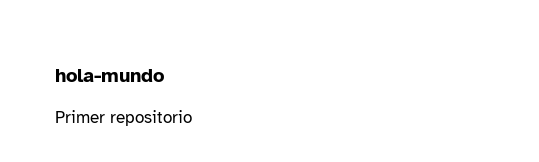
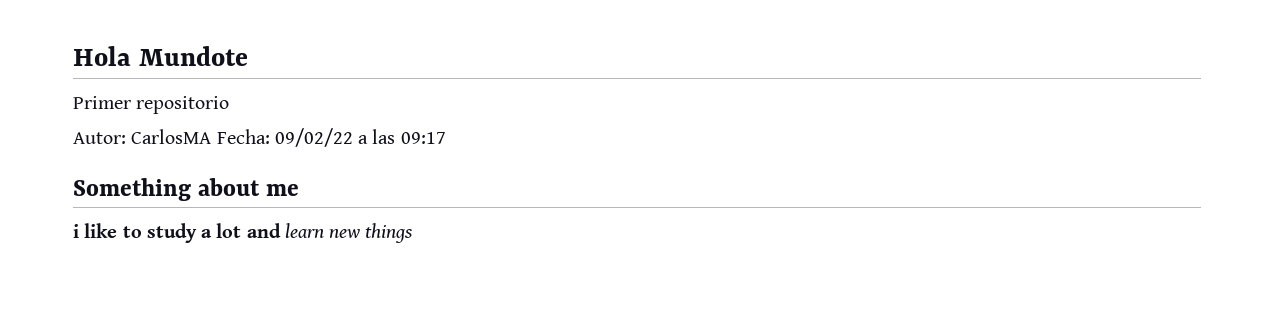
[55,69,164,82] hola-mundo -> [73,46,249,66] Hola Mundote
(192, 118) none -> [73,128,446,147] [73,178,300,201] [73,223,414,243] // Autor: CarlosMA Fecha: 09/02/22 a las 09:17 // Something about me // i like to study a lot and learn new things

